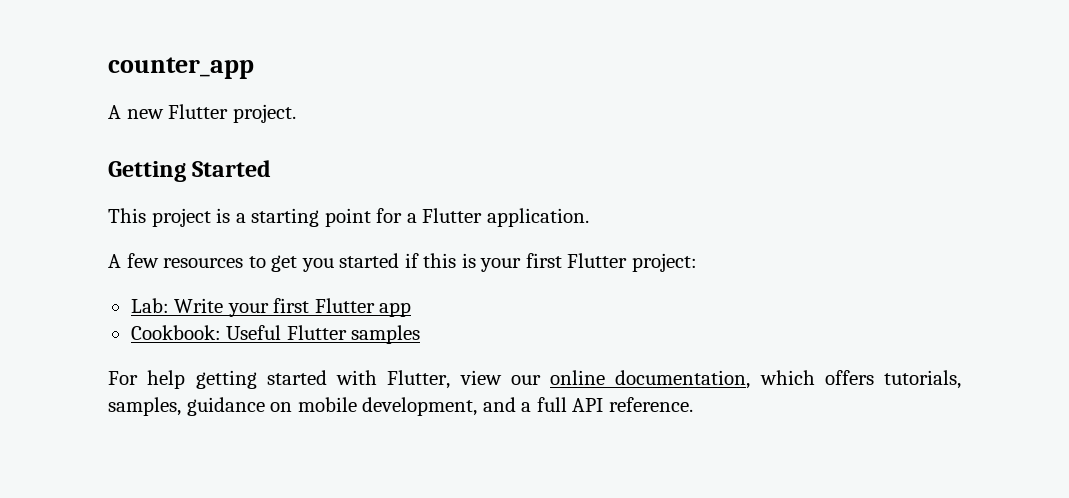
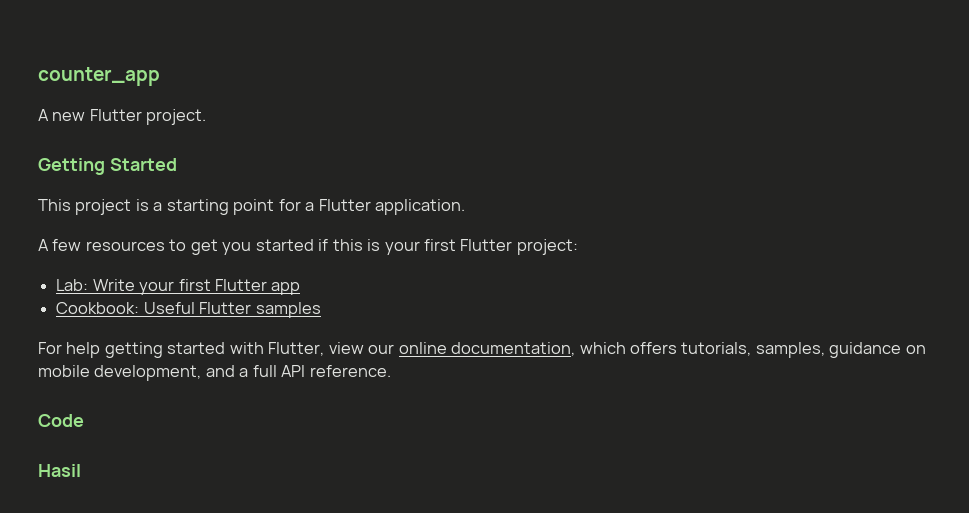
(693, 404) none -> [38,414,84,427] [38,464,81,477] // Code // Hasil

